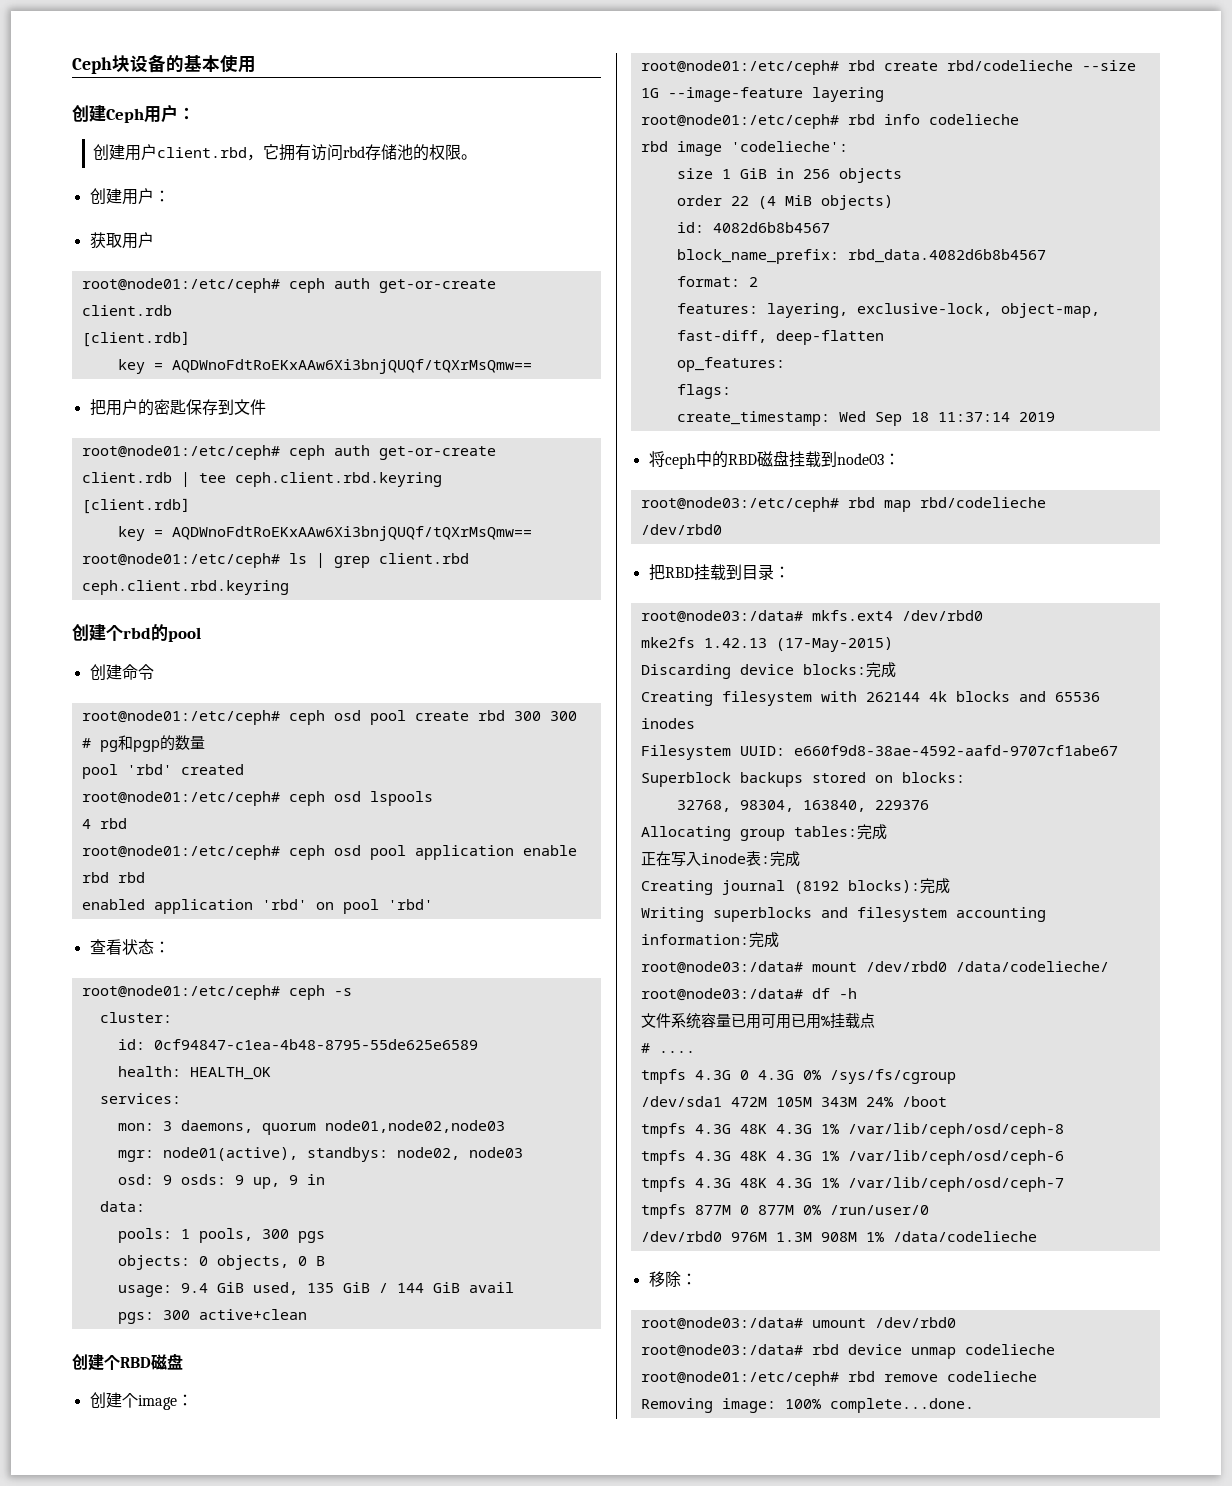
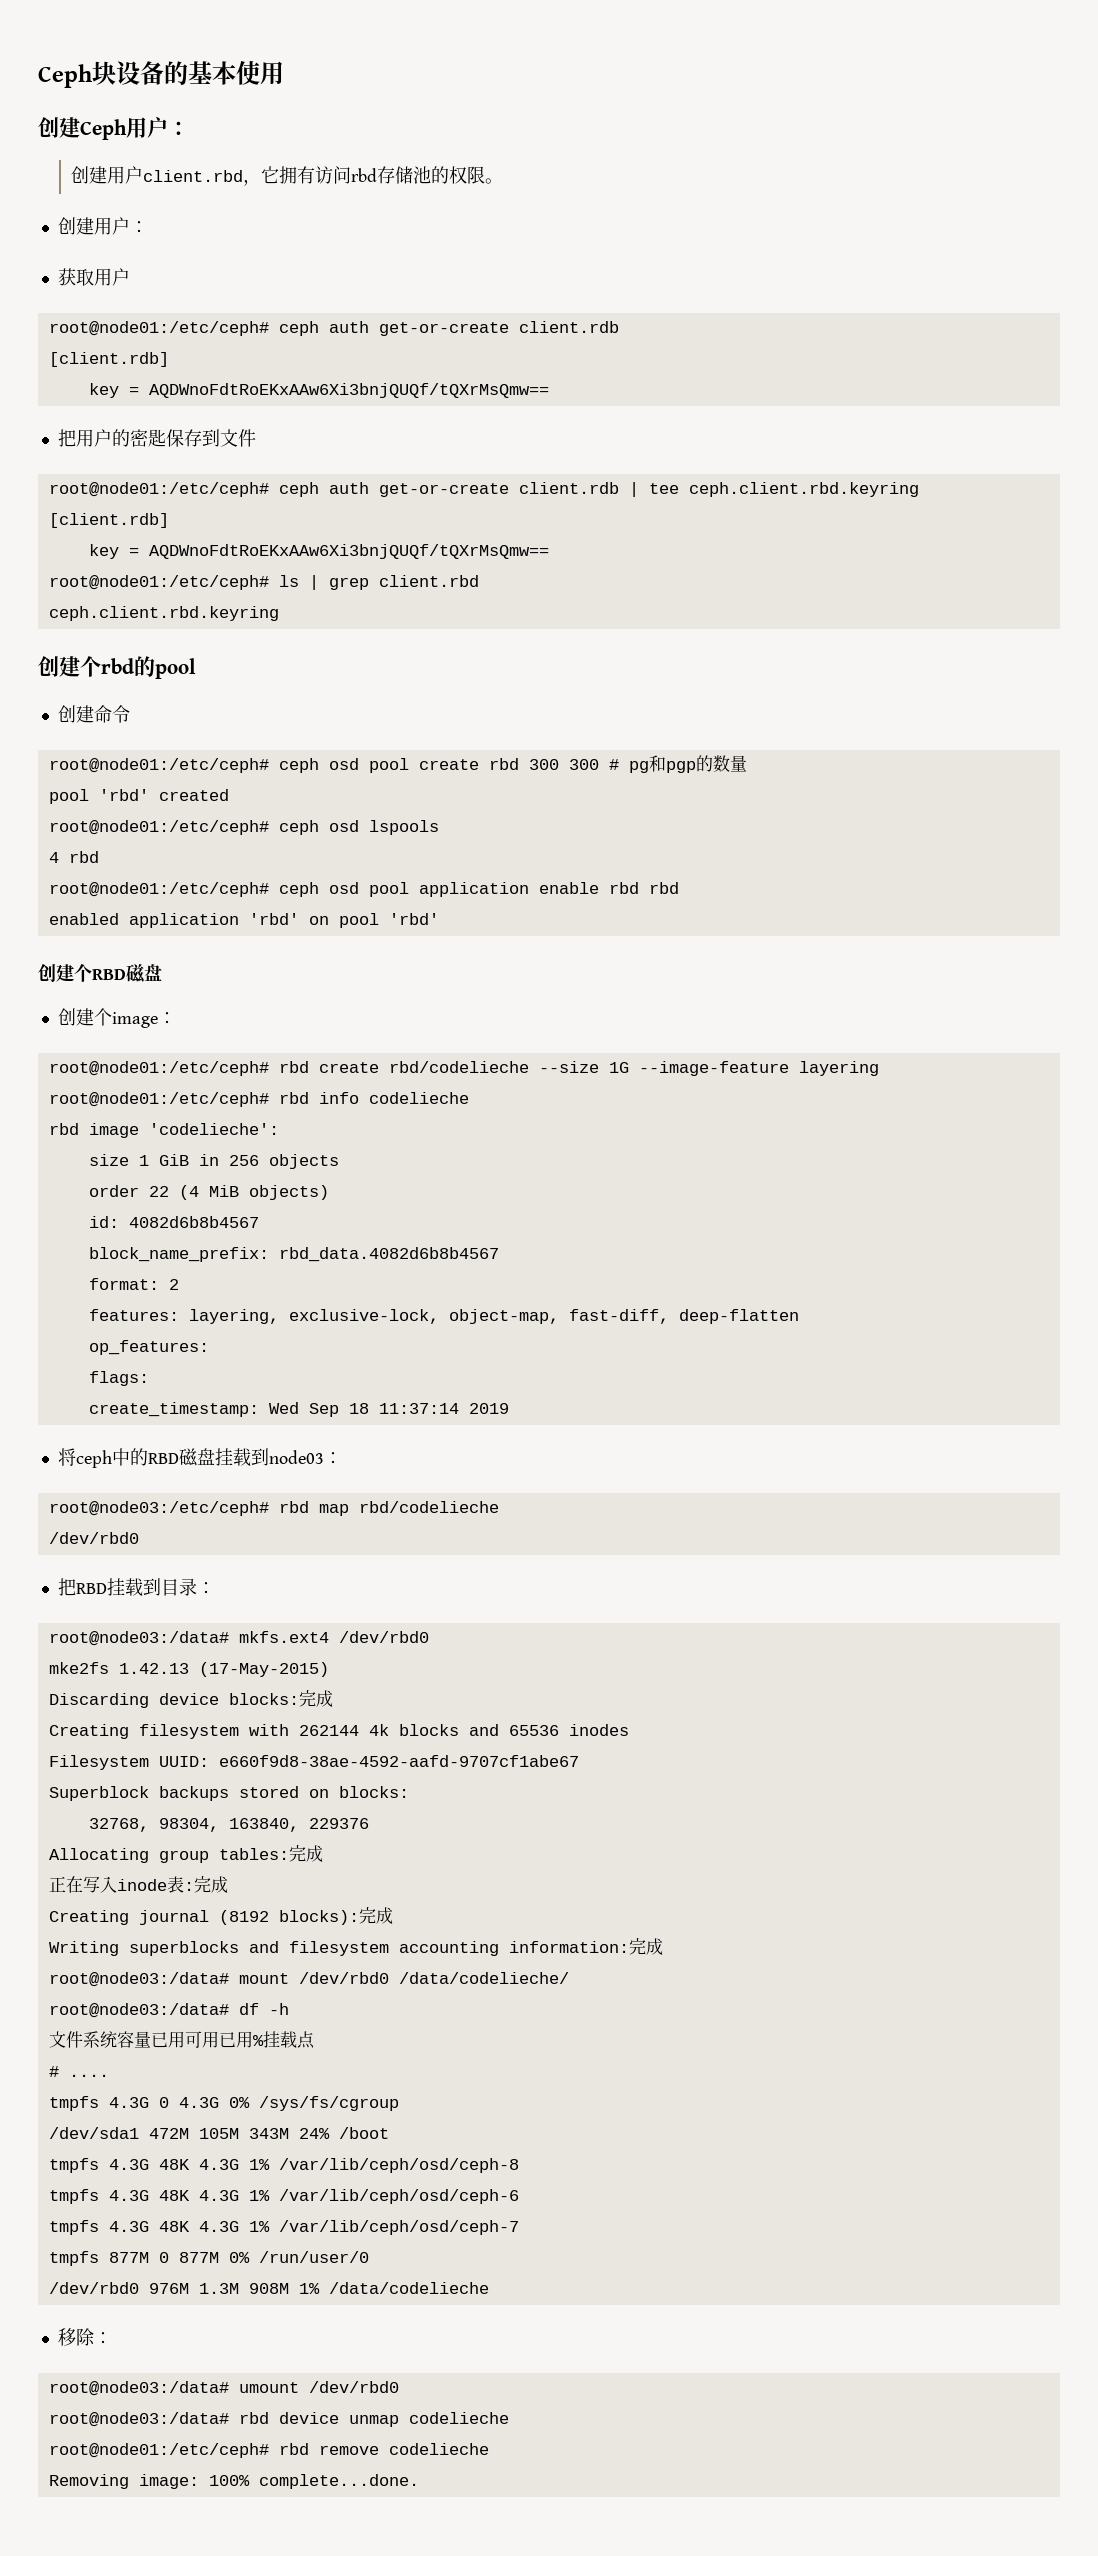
[89,939,170,955] [81,985,352,1000] [99,1012,172,1023] [117,1039,478,1050] [117,1066,271,1080] [99,1093,181,1104] [117,1120,505,1135] [117,1147,523,1162] [117,1174,325,1189] [99,1201,145,1212] [117,1228,325,1243] [117,1255,325,1270] [117,1282,514,1297] [117,1309,307,1324] // 查看状态： // root@node01:/etc/ceph# ceph -s // cluster: // id: 0cf94847-c1ea-4b48-8795-55de625e6589 // health: HEALTH_OK // services: // mon: 3 daemons, quorum node01,node02,node03 // mgr: node01(active), standbys: node02, node03 // osd: 9 osds: 9 up, 9 in // data: // pools: 1 pools, 300 pgs // objects: 0 objects, 0 B // usage: 9.4 GiB used, 135 GiB / 144 GiB avail // pgs: 300 active+clean -> (439, 919) none

